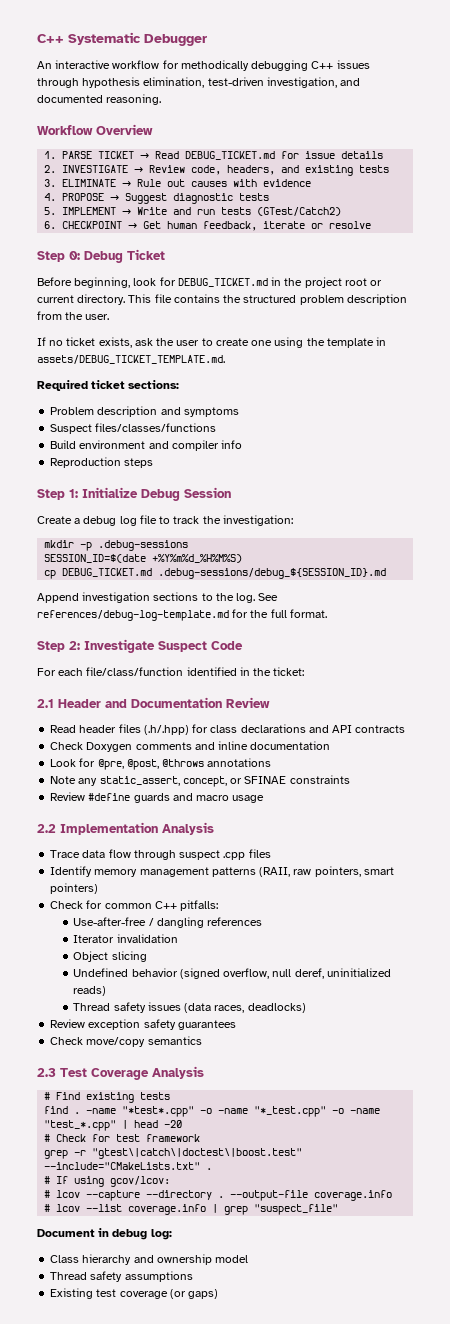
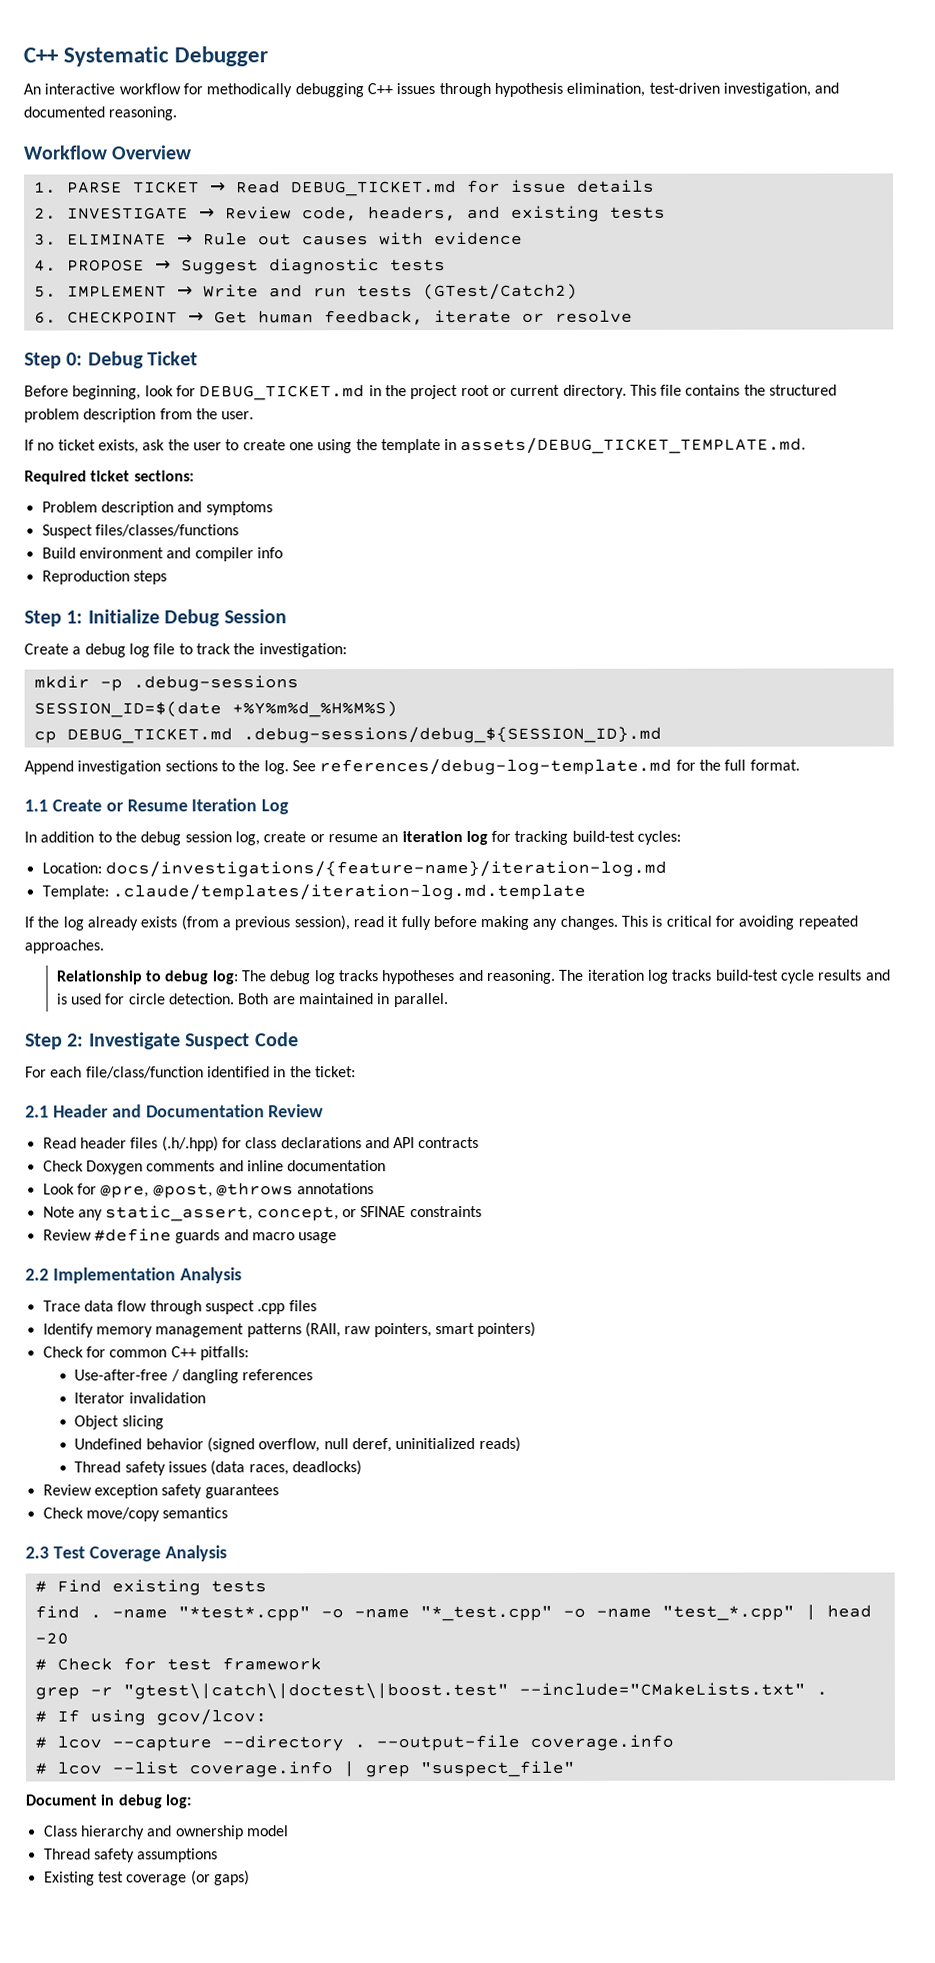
(327, 613) none -> [24,798,290,815] [24,830,682,846] [41,860,667,878] [41,883,586,901] [24,915,858,931] [24,939,104,954] [55,969,890,985] [56,993,449,1008] // 1.1 Create or Resume Iteration Log // In addition to the debug session log, create or resume an iteration log for tracking build-test cycles: // Location: docs/investigations/{feature-name}/iteration-log.md // Template: .claude/templates/iteration-log.md.template // If the log already exists (from a previous session), read it fully before making any changes. This is critical for avoiding repeated approaches. // Relationship to debug log: The debug log tracks hypotheses and reasoning. The iteration log tracks build-test cycle results and is used for circle detection. Both are maintained in parallel.

